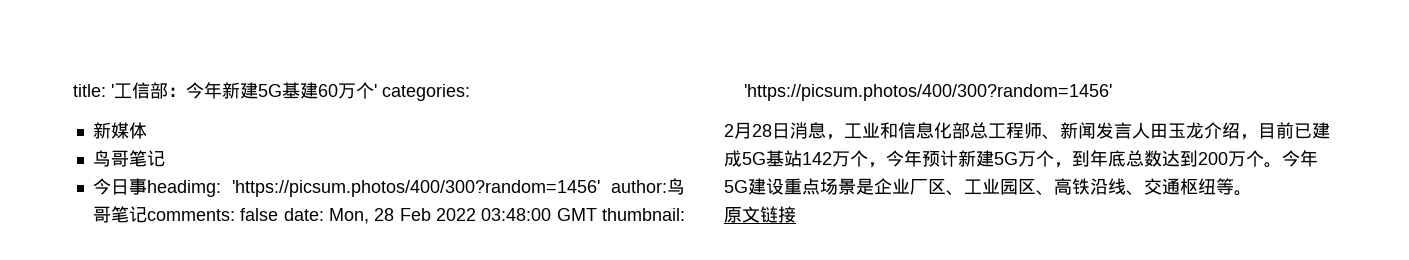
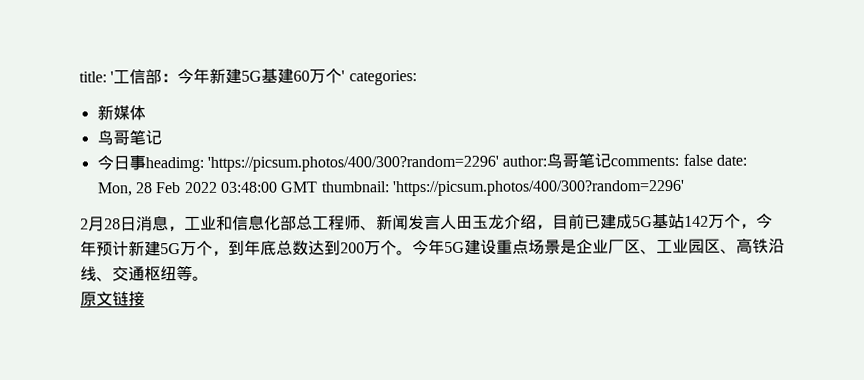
[231,180,600,197] 'https://picsum.photos/400/300?random=1456' -> [206,155,499,172] 'https://picsum.photos/400/300?random=2296'
[743,84,1112,101] 'https://picsum.photos/400/300?random=1456' -> [391,179,685,197] 'https://picsum.photos/400/300?random=2296'

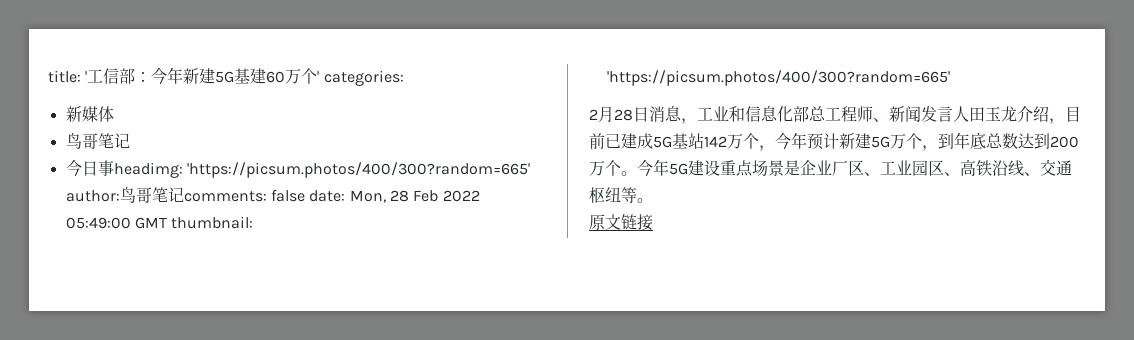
[206,155,499,172] 'https://picsum.photos/400/300?random=2296' -> [186,162,530,178] 'https://picsum.photos/400/300?random=665'
[219,181,278,193] 03:48:00 -> [65,217,131,229] 05:49:00
[391,179,685,197] 'https://picsum.photos/400/300?random=2296' -> [606,70,950,86] 'https://picsum.photos/400/300?random=665'

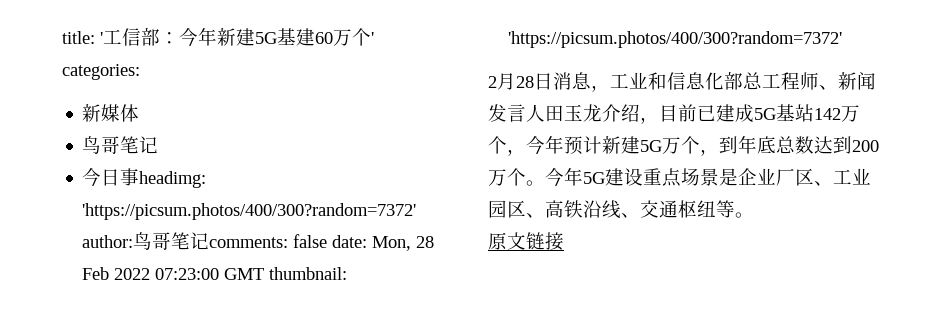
[186,162,530,178] 'https://picsum.photos/400/300?random=665' -> [82,203,417,220] 'https://picsum.photos/400/300?random=7372'
[65,217,131,229] 05:49:00 -> [155,268,220,280] 07:23:00
[606,70,950,86] 'https://picsum.photos/400/300?random=665' -> [508,31,843,48] 'https://picsum.photos/400/300?random=7372'

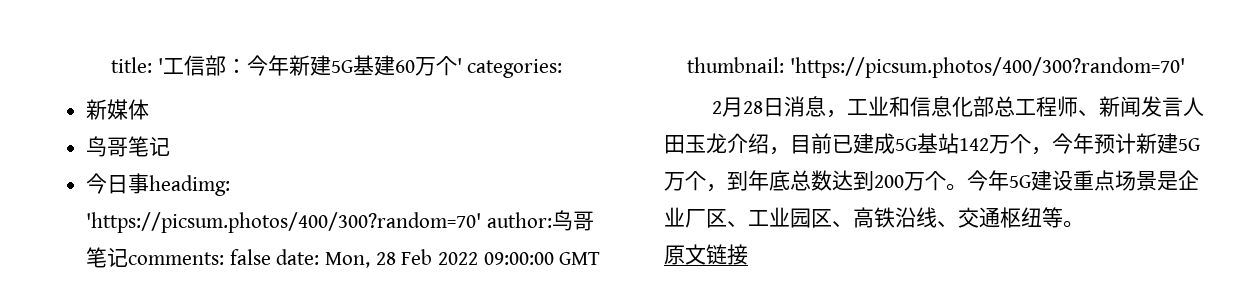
[82,203,417,220] 'https://picsum.photos/400/300?random=7372' -> [86,212,482,233] 'https://picsum.photos/400/300?random=70'
[155,268,220,280] 07:23:00 -> [483,252,554,265] 09:00:00
[508,31,843,48] 'https://picsum.photos/400/300?random=7372' -> [789,57,1185,78] 'https://picsum.photos/400/300?random=70'

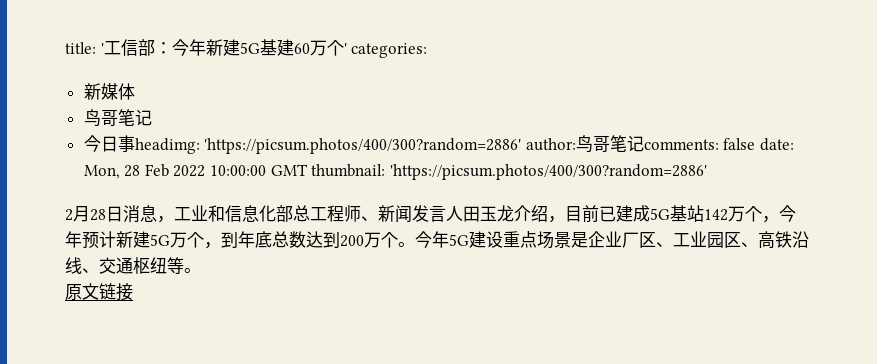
[86,212,482,233] 'https://picsum.photos/400/300?random=70' -> [204,138,522,154] 'https://picsum.photos/400/300?random=2886'
[483,252,554,265] 09:00:00 -> [210,165,267,176] 10:00:00
[789,57,1185,78] 'https://picsum.photos/400/300?random=70' -> [389,164,707,180] 'https://picsum.photos/400/300?random=2886'

